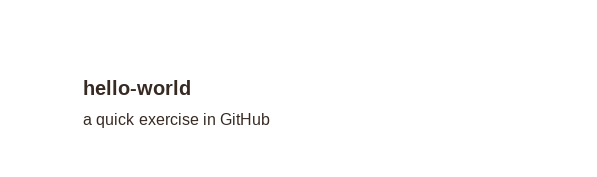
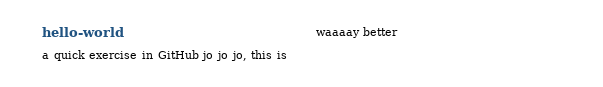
(271, 119) none -> [201,50,287,61] [316,27,398,38] jo jo jo, this is waaaay better

